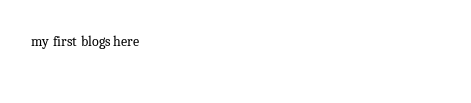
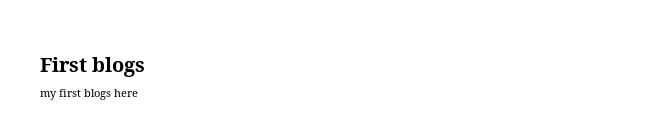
(31, 44) none -> [40,57,146,77] First blogs //

